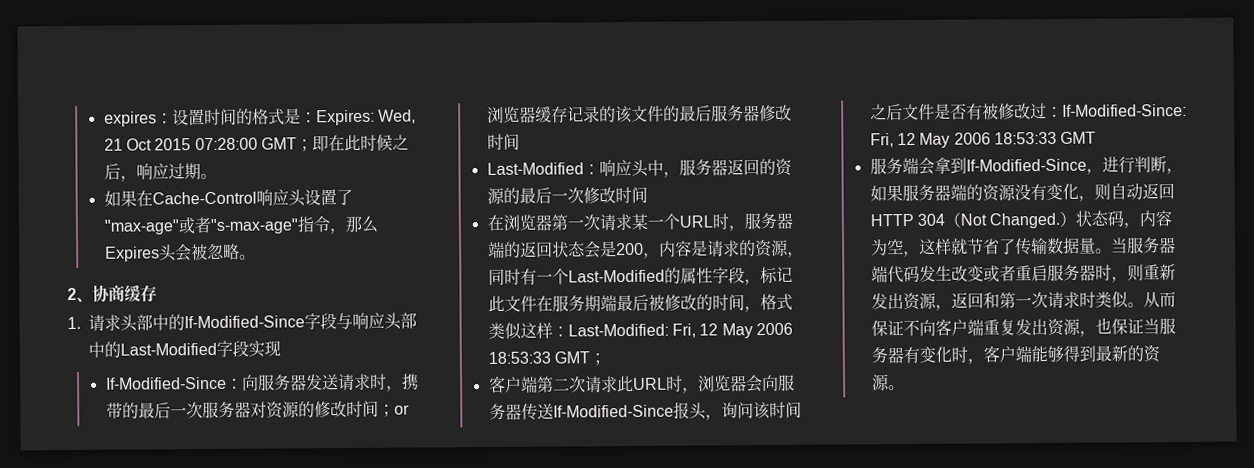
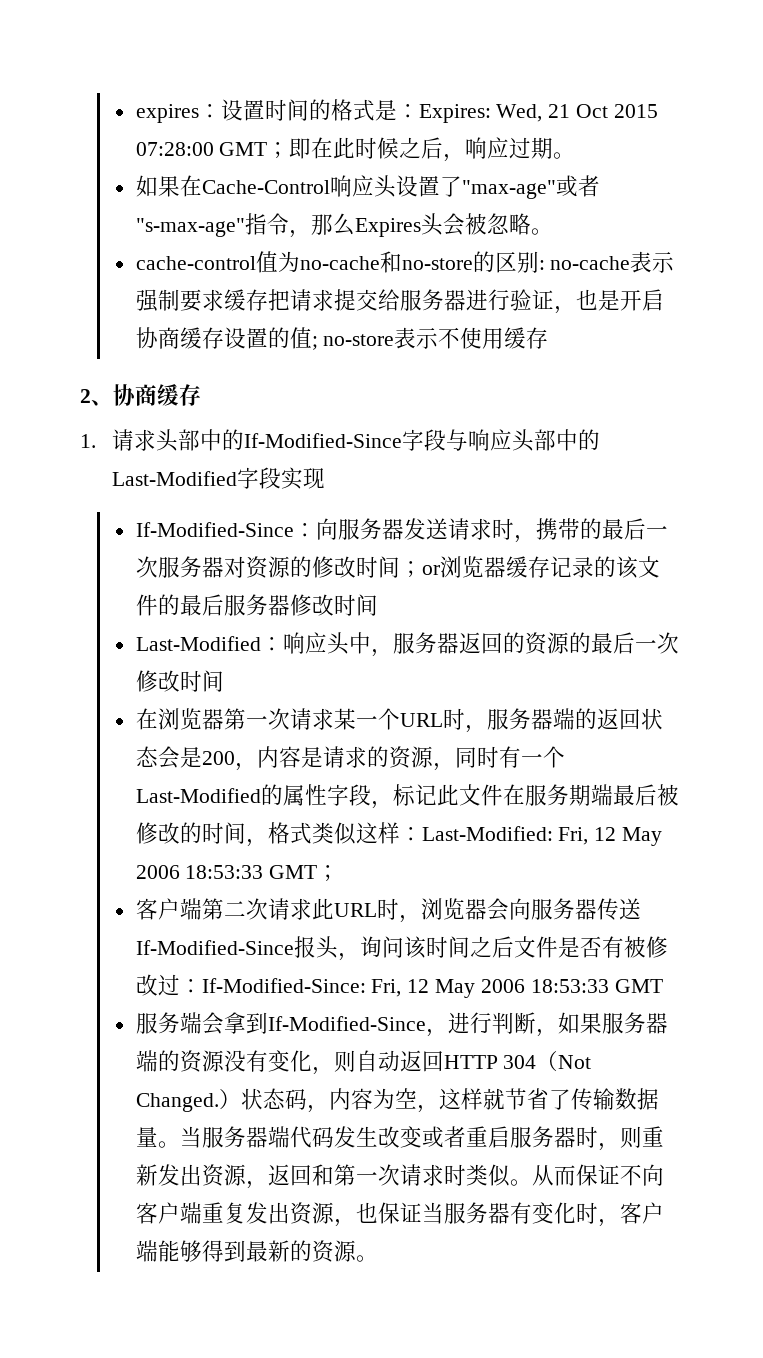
(256, 257) none -> [135,251,675,273] [135,289,664,314] [135,327,549,350] // cache-control值为no-cache和no-store的区别: no-cache表示强制要求缓存把请求提交给服务器进行验证，也是开启协商缓存设置的值; no-store表示不使用缓存

